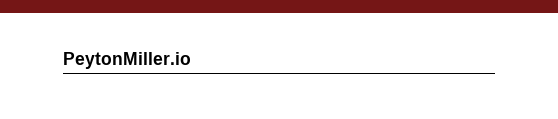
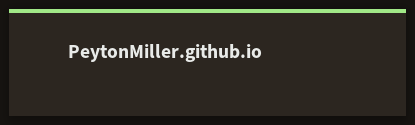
[63,52,191,69] PeytonMiller.io -> [68,44,262,62] PeytonMiller.github.io

